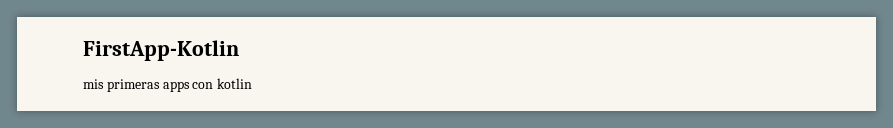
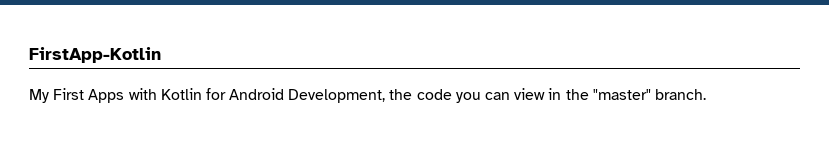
[83,78,253,92] mis primeras apps con kotlin -> [29,88,706,103] My First Apps with Kotlin for Android Development, the code you can view in the "master" branch.

